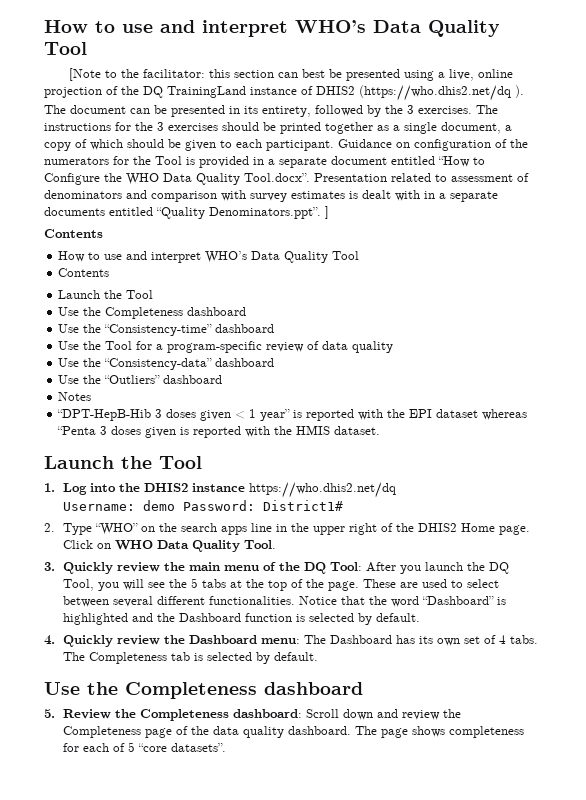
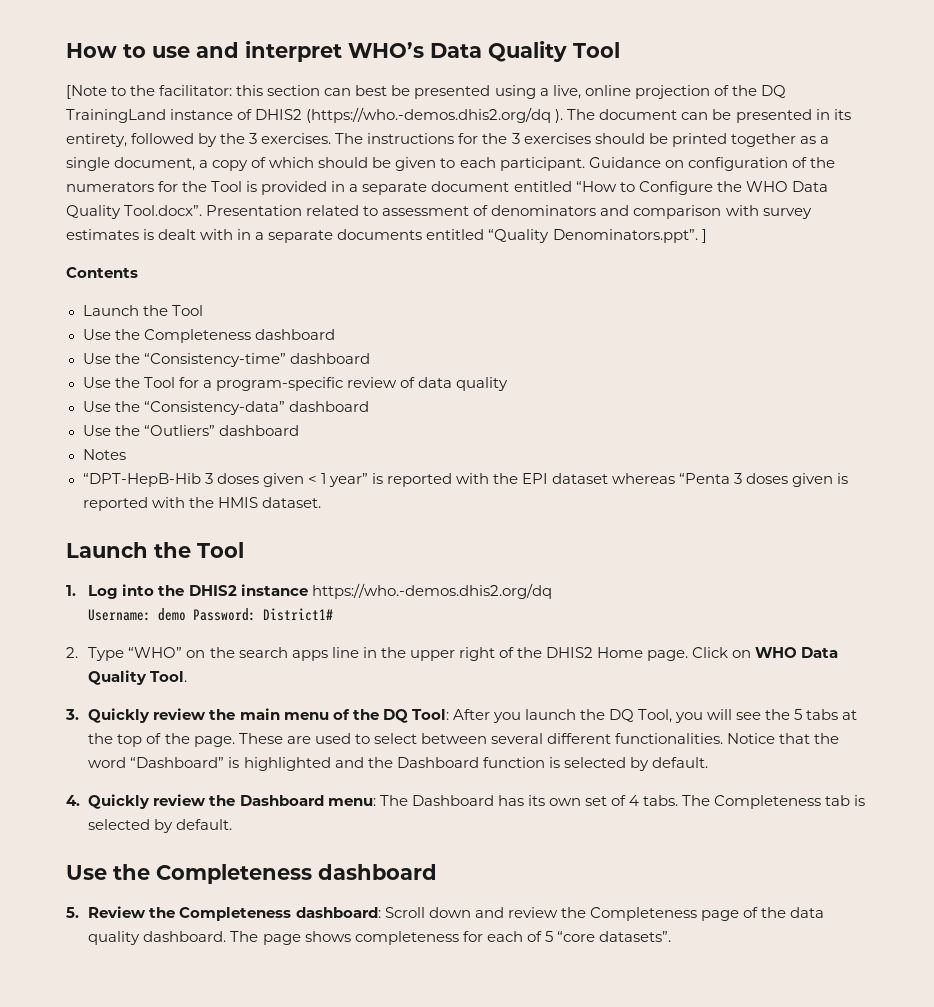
[359,85,511,101] (https://who.dhis2.net/dq -> [306,107,552,123] (https://who.-demos.dhis2.org/dq
[58,251,360,263] [58,268,110,277] // How to use and interpret WHO’s Data Quality Tool // Contents -> (138, 272) none
[249,482,397,498] https://who.dhis2.net/dq -> [311,583,552,599] https://who.-demos.dhis2.org/dq

